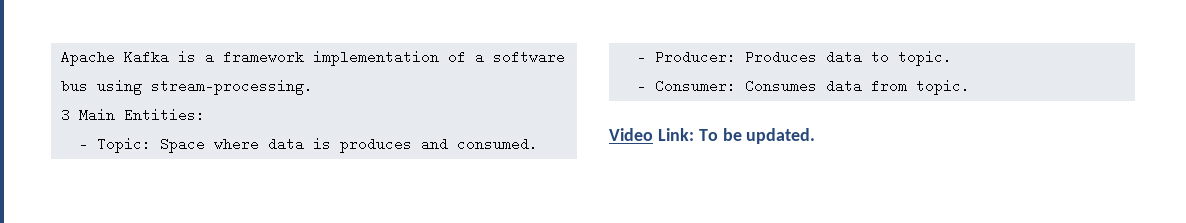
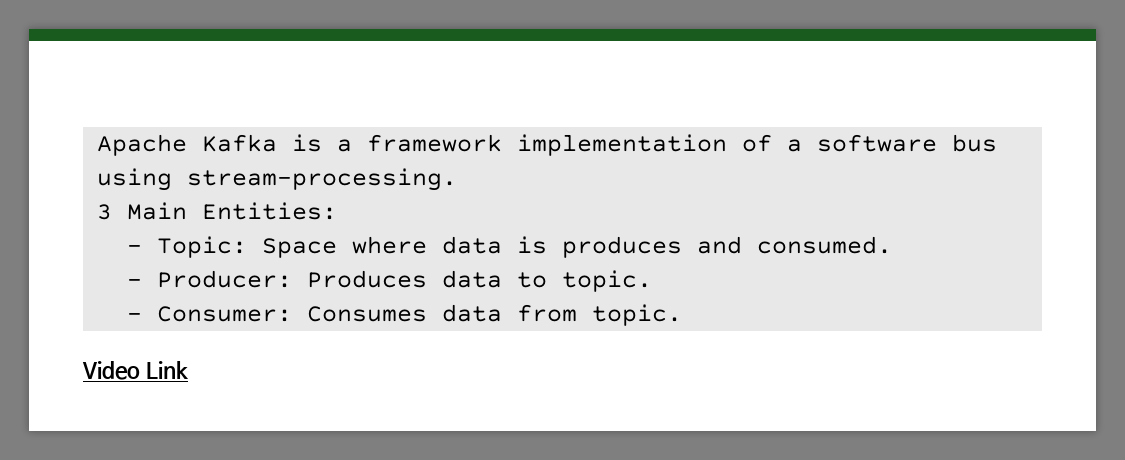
[657,128,816,144] Link: To be updated. -> [145,361,189,379] Link

